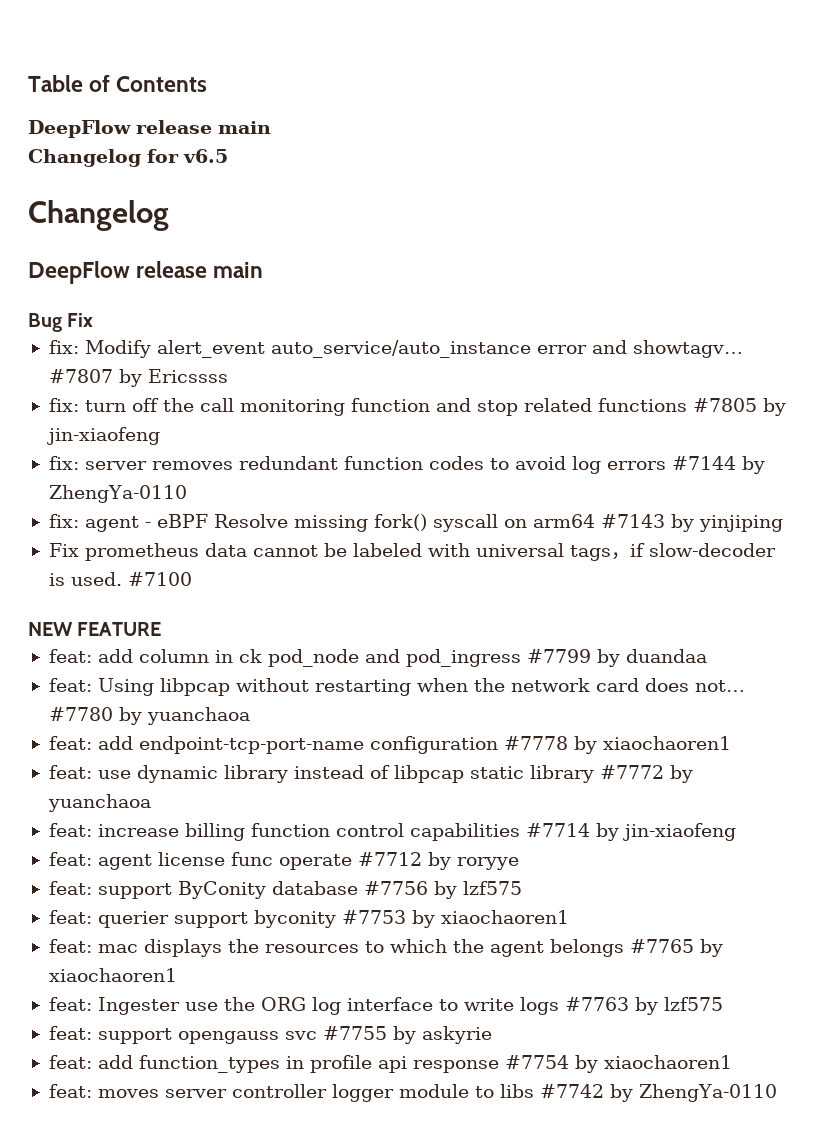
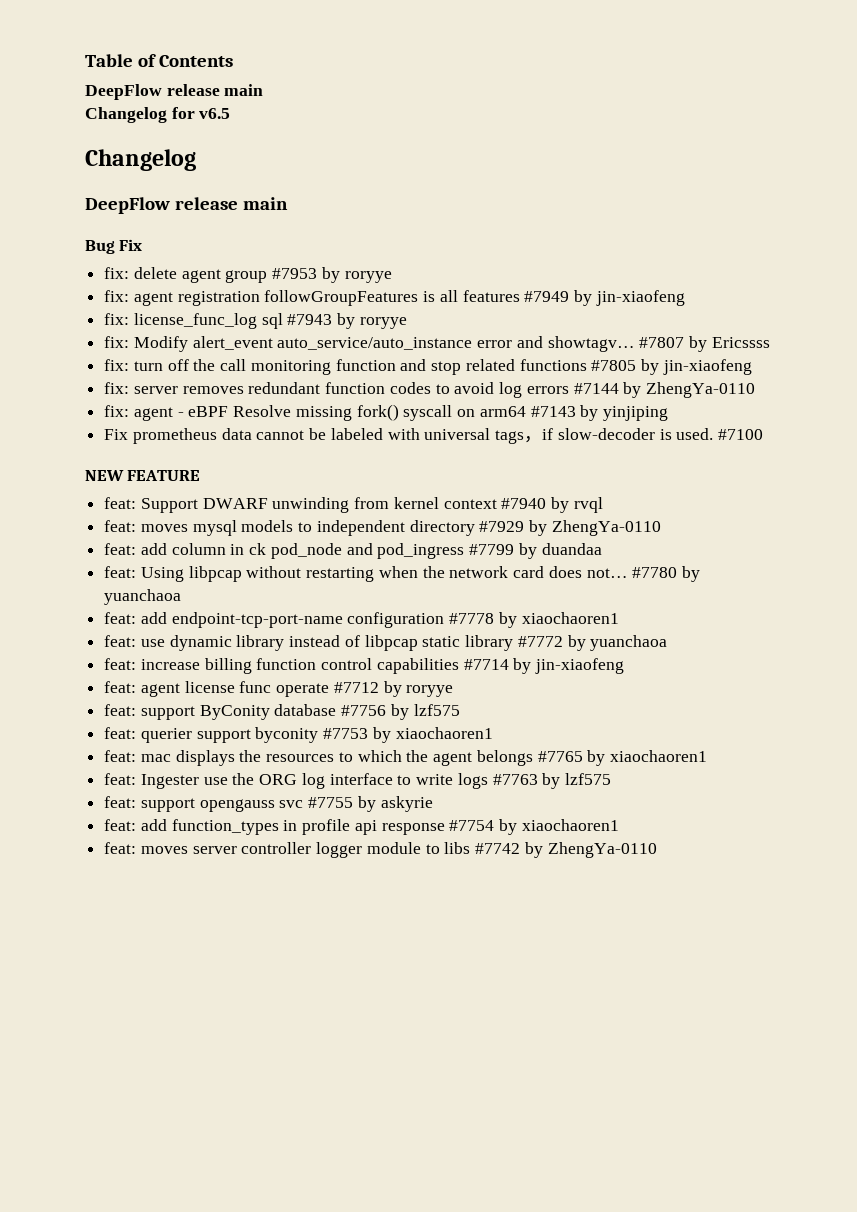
(94, 320) none -> [104,267,392,283] [104,290,685,306] [104,313,407,329] // fix: delete agent group #7953 by roryye // fix: agent registration followGroupFeatures is all features #7949 by jin-xiaofeng // fix: license_func_log sql #7943 by roryye
(162, 629) none -> [104,497,603,513] [104,520,661,536] // feat: Support DWARF unwinding from kernel context #7940 by rvql // feat: moves mysql models to independent directory #7929 by ZhengYa-0110

